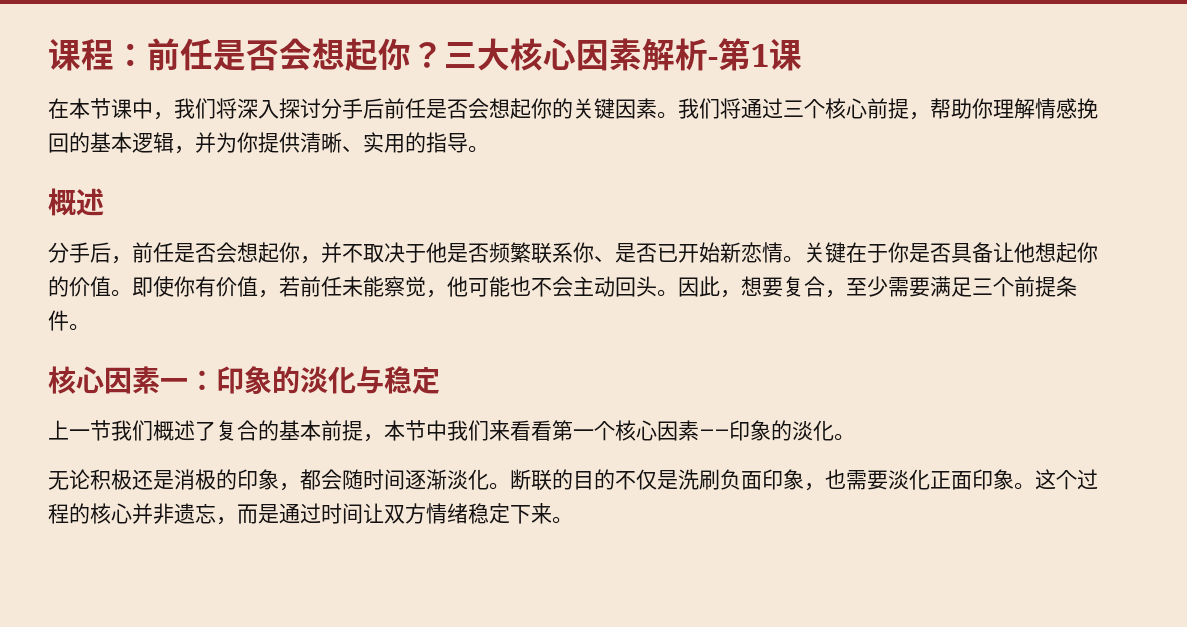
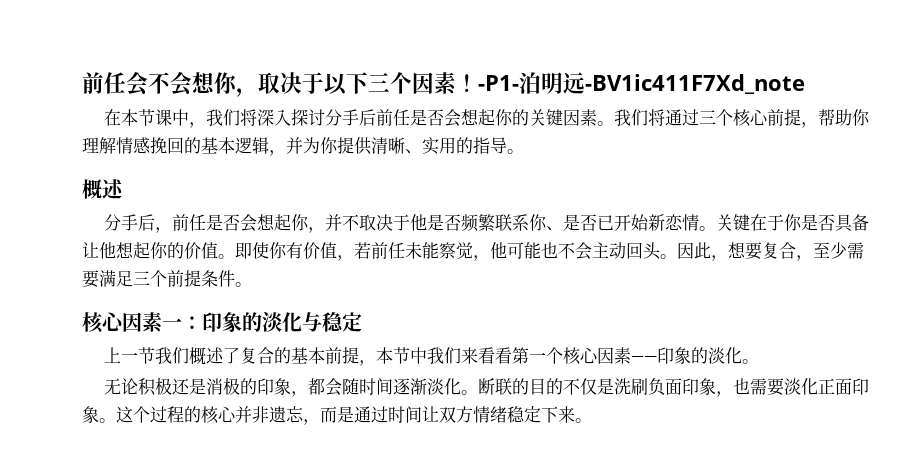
[48,38,802,71] 课程：前任是否会想起你？三大核心因素解析-第1课 -> [82,72,805,97] 前任会不会想你，取决于以下三个因素！-P1-泊明远-BV1ic411F7Xd_note

